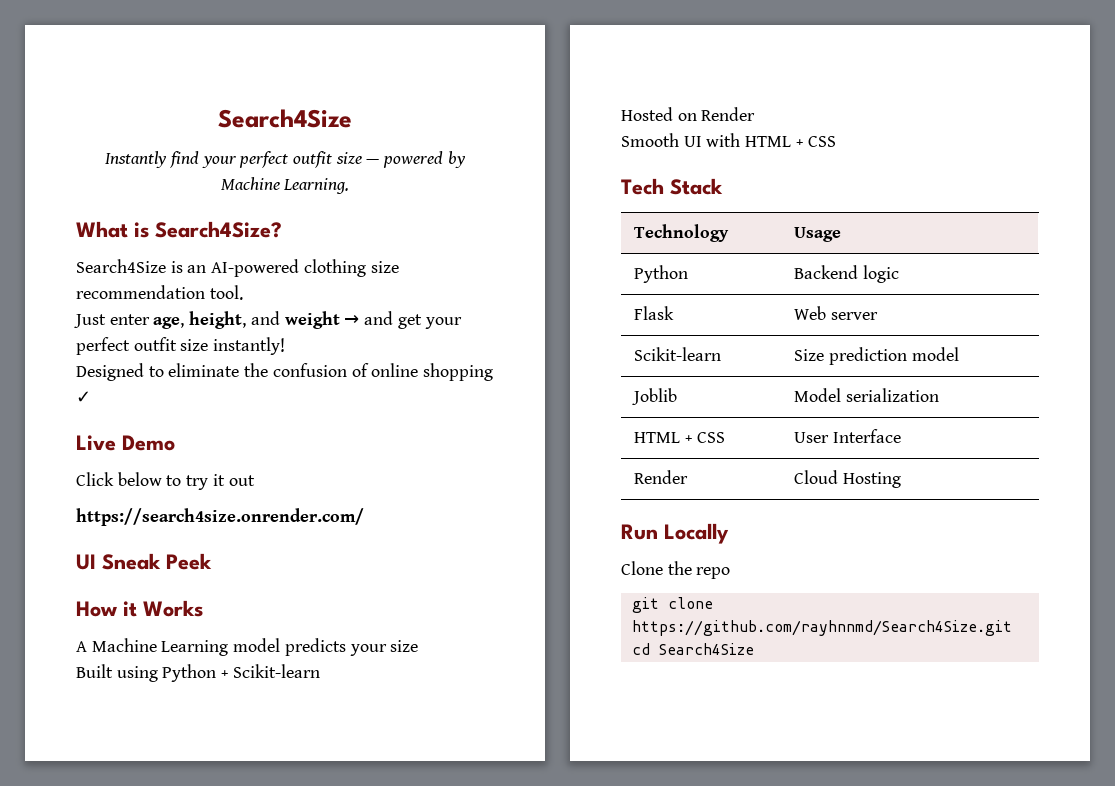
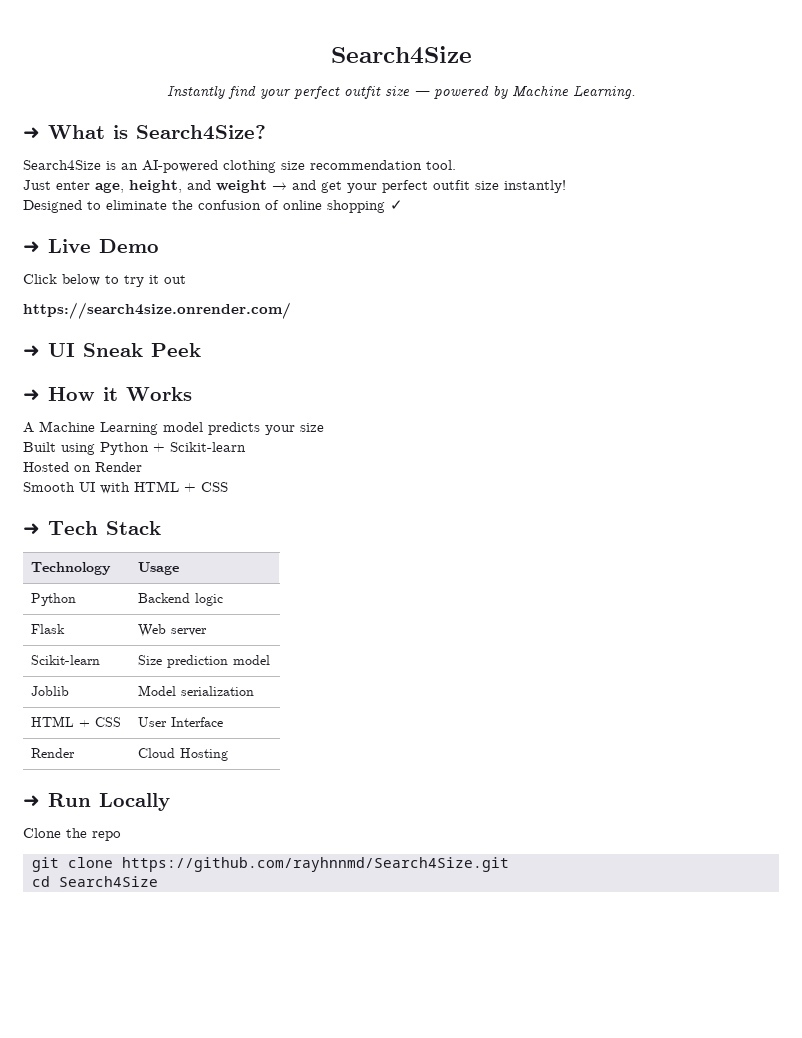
(350, 186) none -> [23,127,40,139] ➜
(91, 397) none -> [23,241,40,253] ➜
(364, 517) none -> [23,345,40,357] ➜
(212, 561) none -> [23,389,40,401] ➜
(836, 141) none -> [23,523,40,535] ➜
(901, 480) none -> [23,795,40,807] ➜

